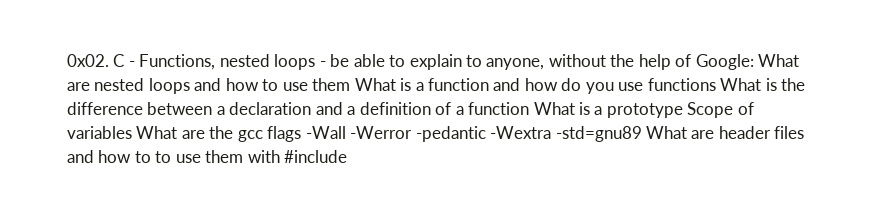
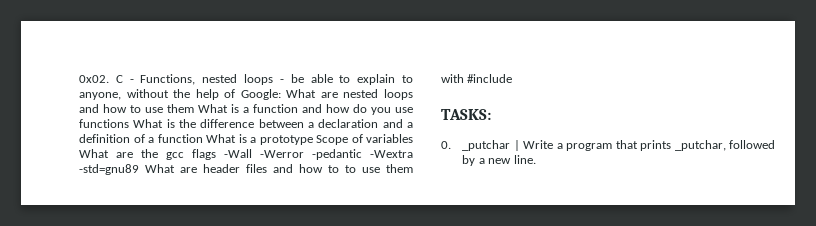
(348, 156) none -> [441,109,491,120] [441,140,775,151] [462,155,536,166] // TASKS: // 0. _putchar | Write a program that prints _putchar, followed by a new line.

